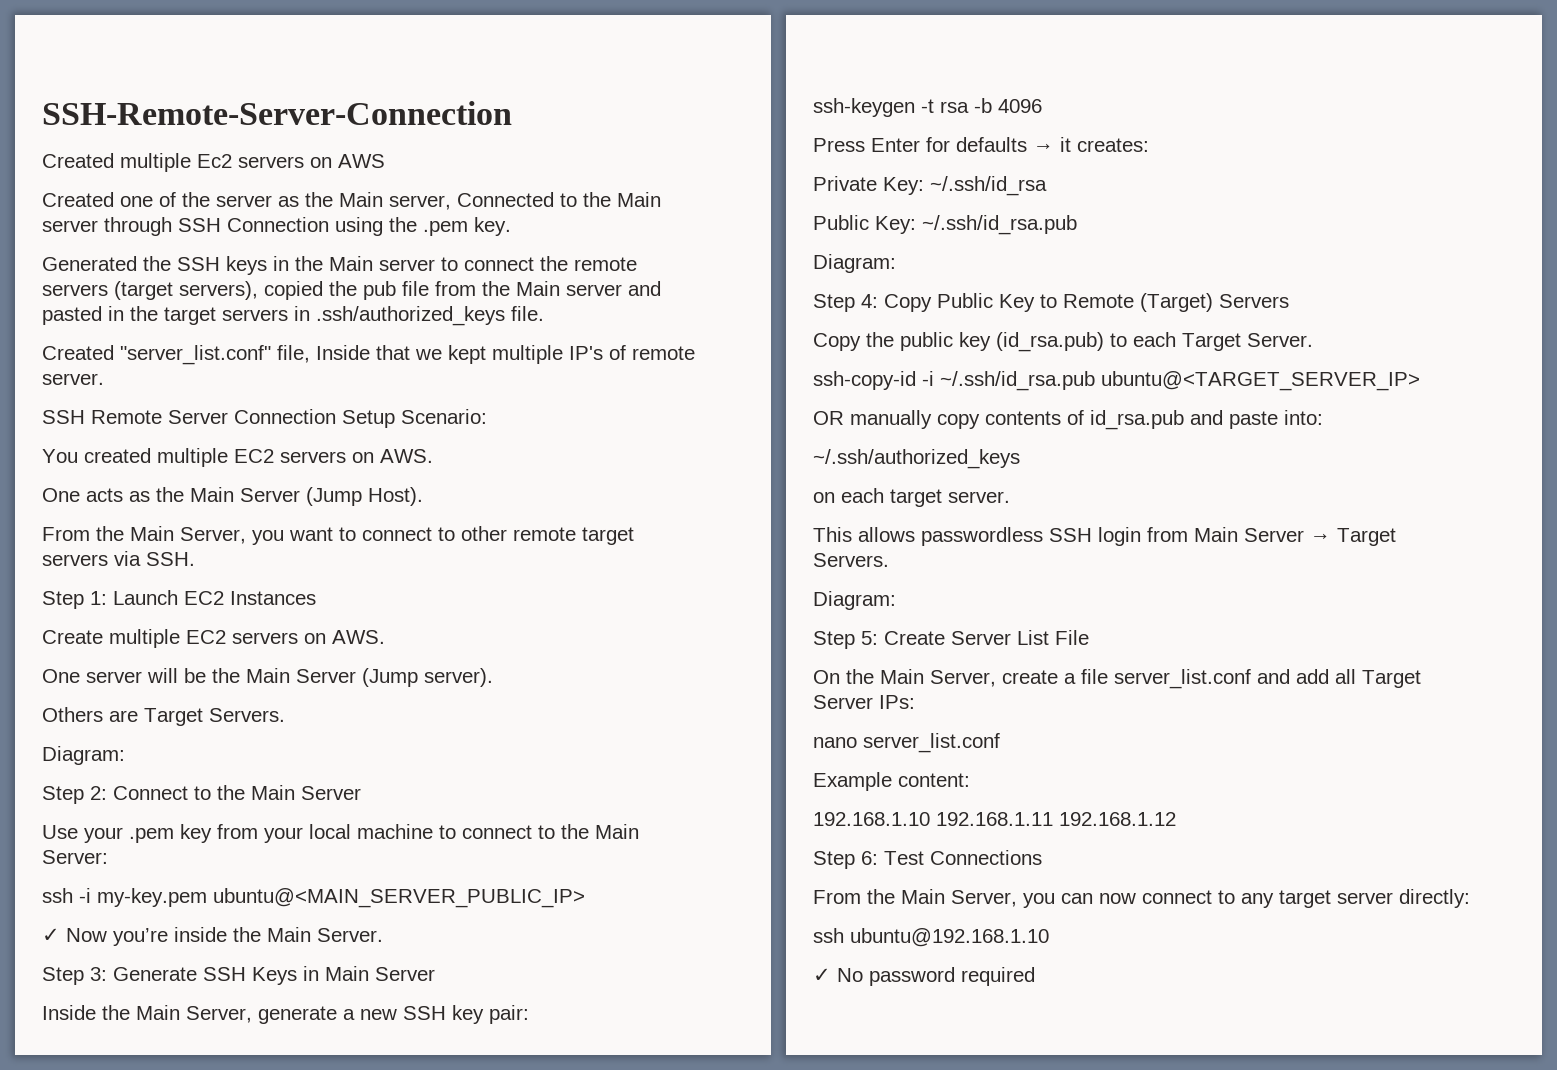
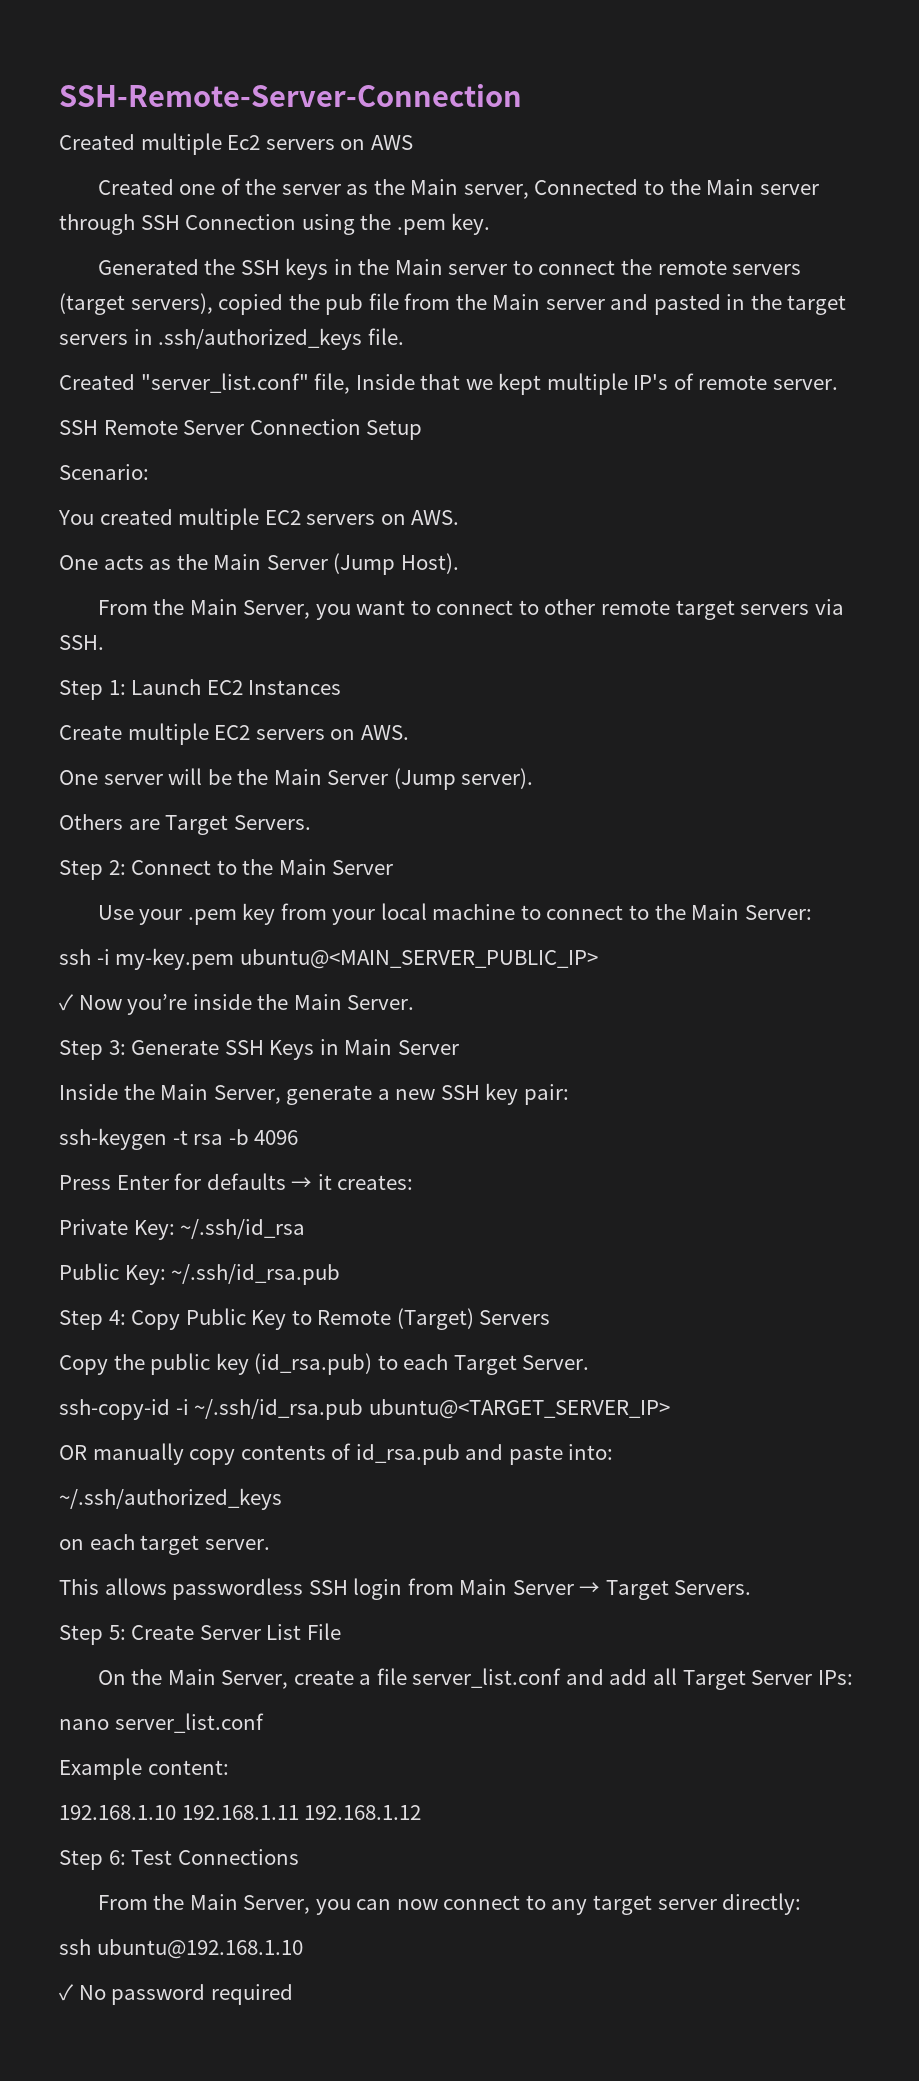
(395, 419) none -> (423, 430) //
[42,746,125,765] // Diagram: -> (311, 822) none
[813,254,896,273] // Diagram: -> (341, 1274) none
[813,591,896,610] // Diagram: -> (752, 1587) none

